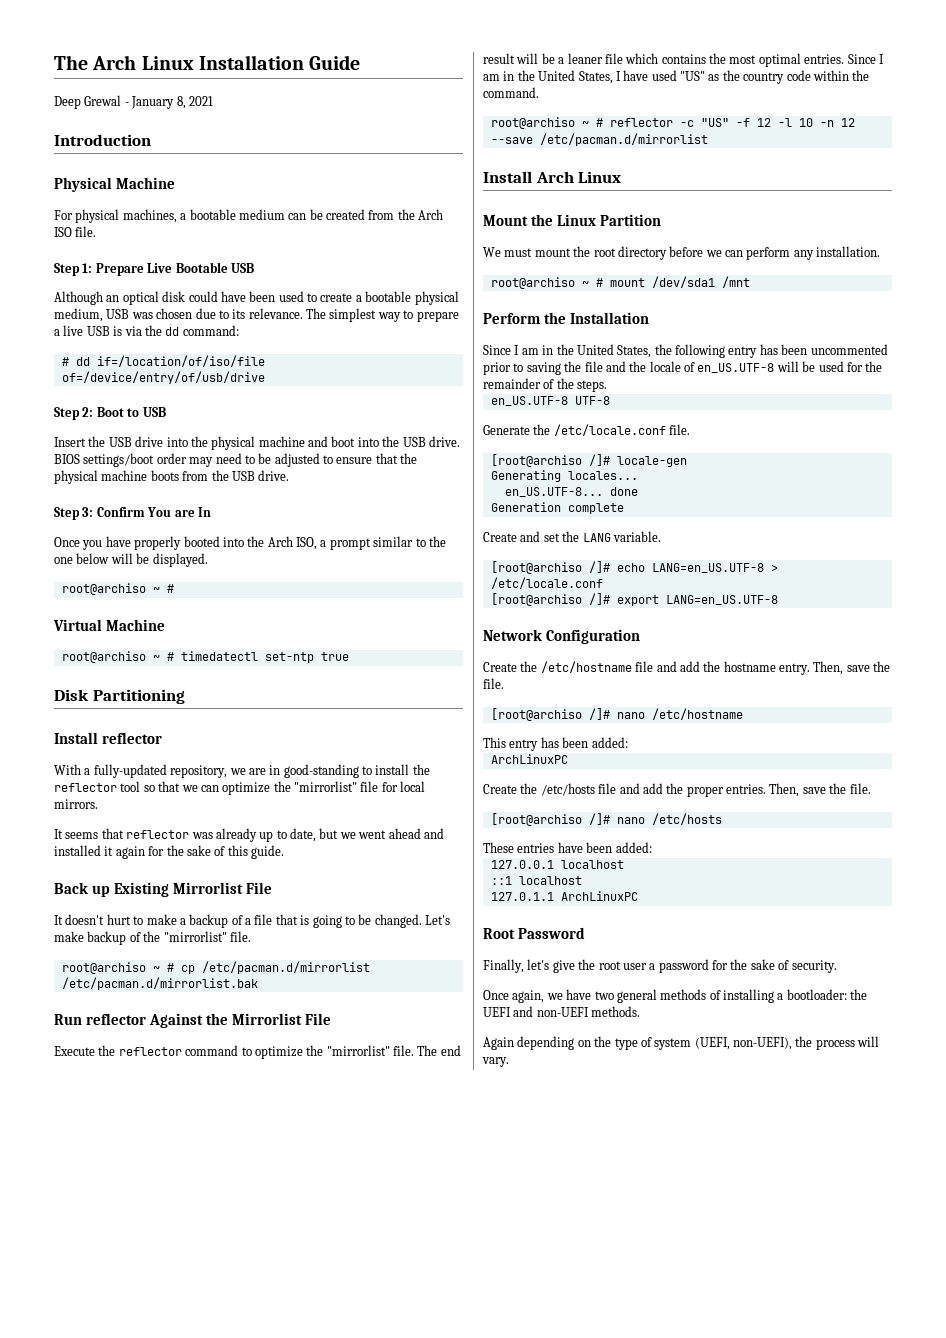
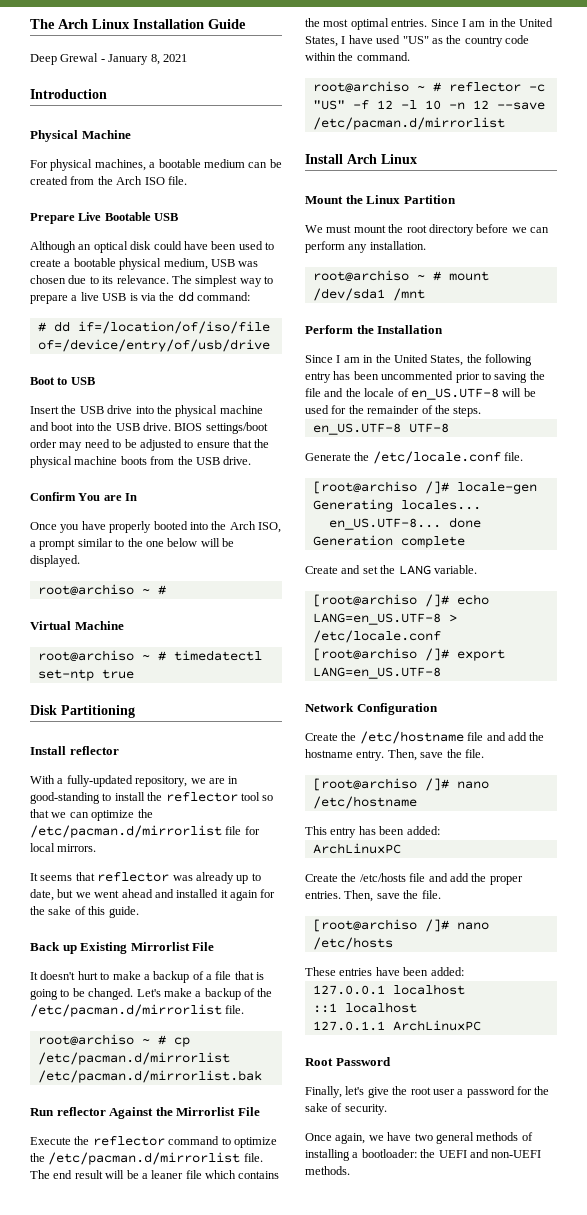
[54,263,93,276] Step 1: -> (187, 180) none
[54,407,94,420] Step 2: -> (270, 345) none
[54,507,94,520] Step 3: -> (252, 460) none
[294,781,357,792] "mirrorlist" -> [30,825,222,838] /etc/pacman.d/mirrorlist
(84, 936) none -> [195,991,202,997] a
[163,931,227,942] "mirrorlist" -> [30,1004,222,1017] /etc/pacman.d/mirrorlist
[326,1045,390,1056] "mirrorlist" -> [48,1152,241,1165] /etc/pacman.d/mirrorlist
[483,1036,880,1050] [482,1057,509,1067] // Again depending on the type of system (UEFI, non-UEFI), the process will vary. -> (350, 1170) none

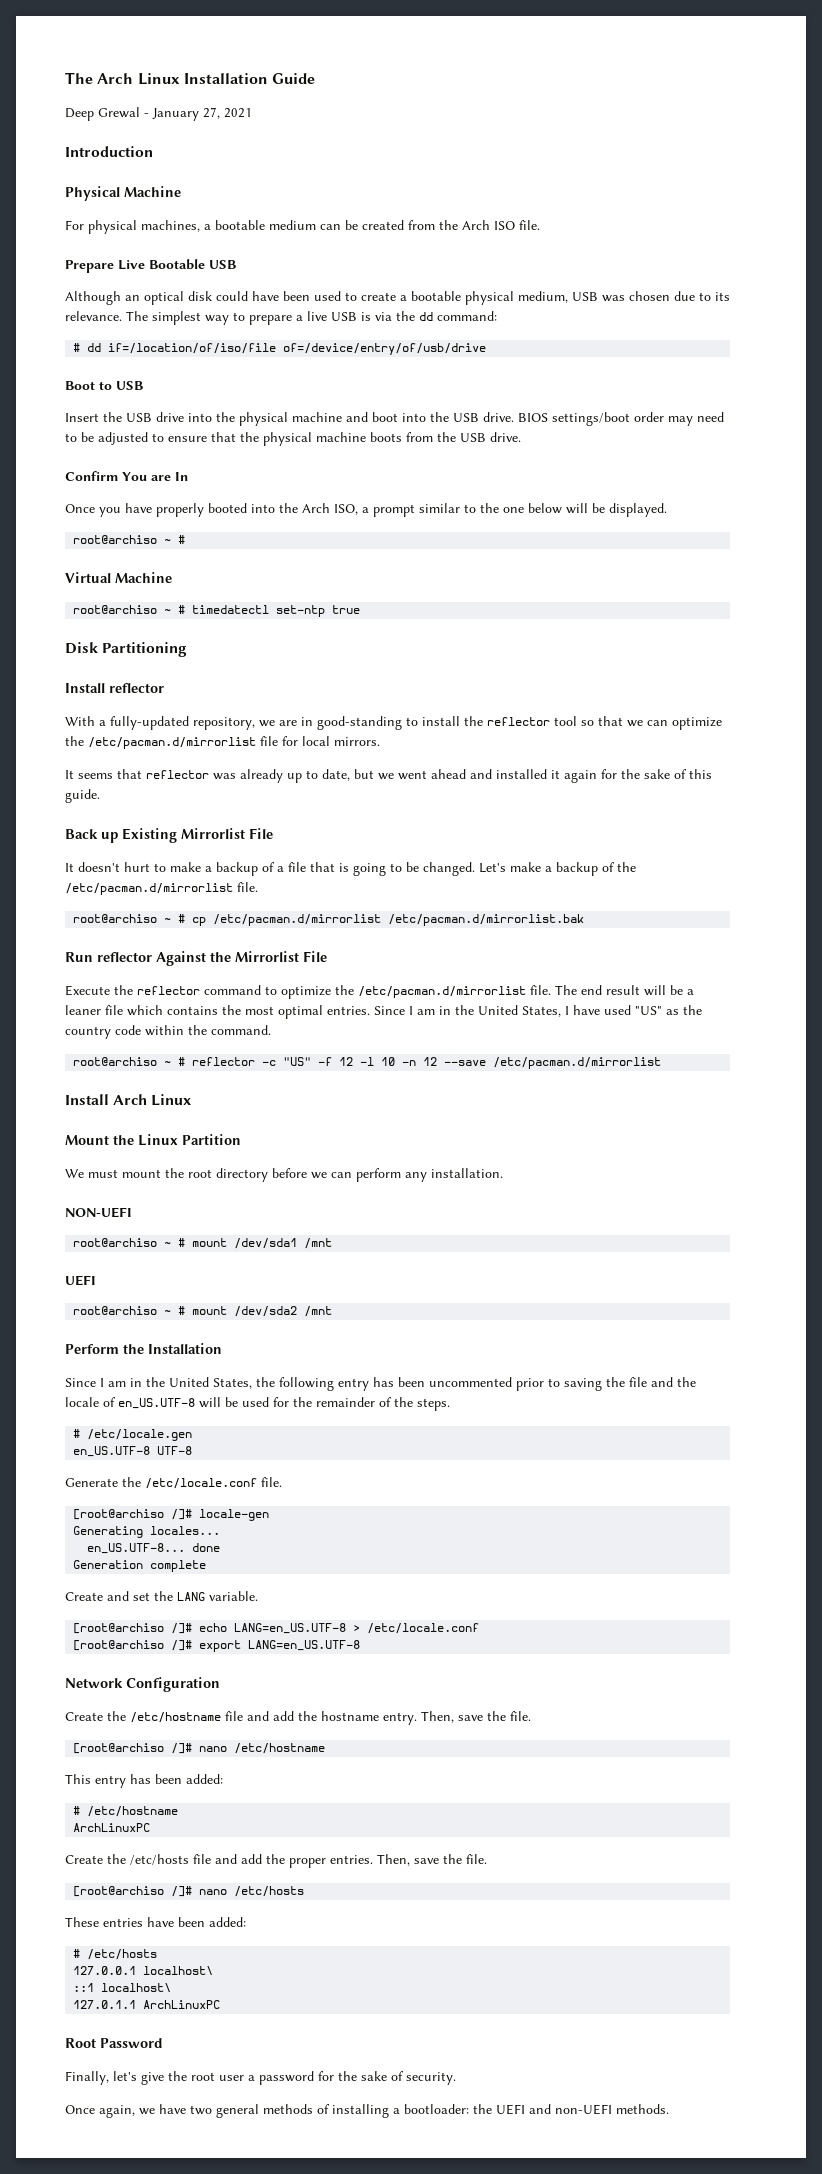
[150,54,160,65] 8, -> [203,107,220,119] 27,
(426, 245) none -> [65,1207,132,1218] // NON-UEFI
(425, 294) none -> [65,1275,96,1286] [73,1306,333,1317] // UEFI // root@archiso ~ # mount /dev/sda2 /mnt
(482, 411) none -> [73,1429,193,1441] // # /etc/locale.gen
(440, 830) none -> [73,1806,179,1817] // # /etc/hostname
(464, 971) none -> [73,1949,158,1960] // # /etc/hosts
[392,984,465,995] localhost -> [143,1966,214,1975] localhost\
[344,1002,417,1013] localhost -> [101,1983,172,1992] localhost\

